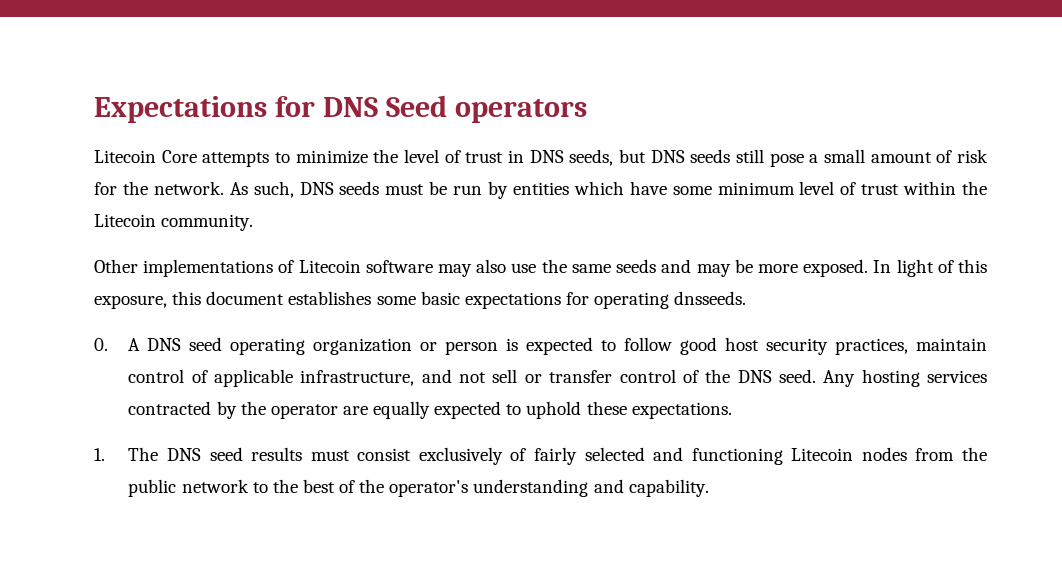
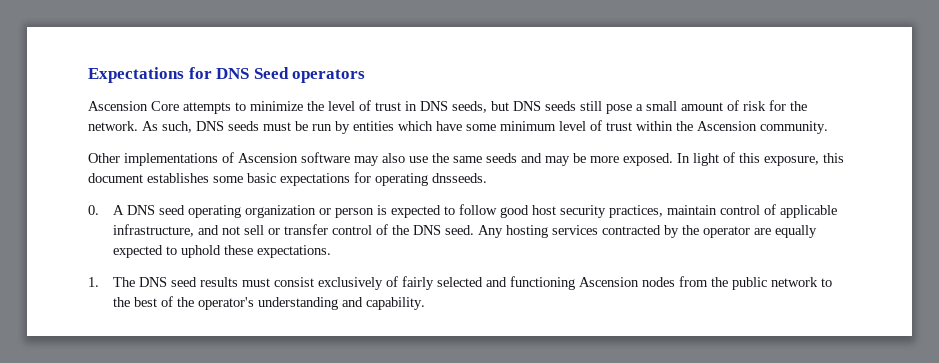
[94,150,156,163] Litecoin -> [88,101,148,111] Ascension
[94,214,156,227] Litecoin -> [697,121,757,131] Ascension
[298,260,361,273] Litecoin -> [238,153,298,163] Ascension
[791,448,854,461] Litecoin -> [578,277,639,287] Ascension

